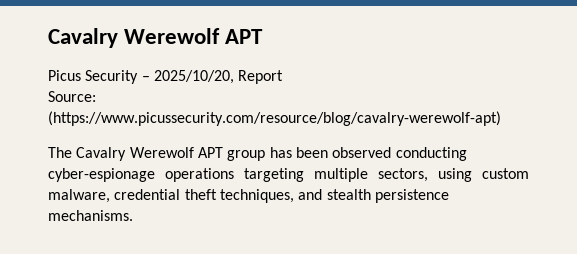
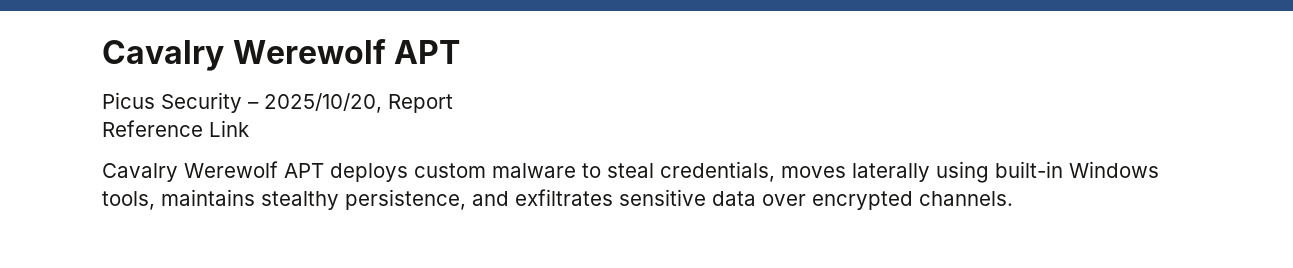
[48,91,96,102] [48,111,501,126] [48,147,467,161] [48,168,529,182] [48,189,449,203] [48,210,133,221] Source: (https://www.picussecurity.com/resource/blog/cavalry-werewolf-apt) // The Cavalry Werewolf APT group has been observed conducting cyber-espionage operations targeting multiple sectors, using custom malware, credential theft techniques, and stealth persistence mechanisms. -> [102,120,249,137] [102,161,1159,183] [102,189,1013,210] Reference Link // Cavalry Werewolf APT deploys custom malware to steal credentials, moves laterally using built-in Windows tools, maintains stealthy persistence, and exfiltrates sensitive data over encrypted channels.

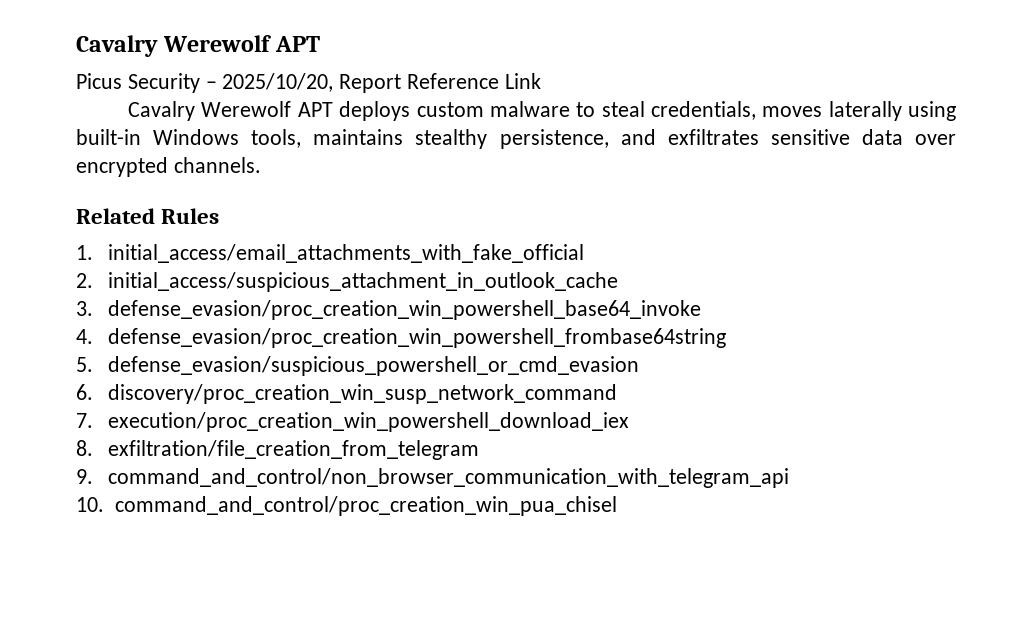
(453, 103) // -> (402, 83) none
(1013, 198) none -> [76,208,220,224] [76,244,585,263] [76,272,619,292] [76,300,702,320] [76,328,727,348] [76,356,640,376] [76,384,618,404] [76,412,630,432] [76,440,480,460] [76,468,790,488] [76,496,617,516] // Related Rules // 1. initial_access/email_attachments_with_fake_official // 2. initial_access/suspicious_attachment_in_outlook_cache // 3. defense_evasion/proc_creation_win_powershell_base64_invoke // 4. defense_evasion/proc_creation_win_powershell_frombase64string // 5. defense_evasion/suspicious_powershell_or_cmd_evasion // 6. discovery/proc_creation_win_susp_network_command // 7. execution/proc_creation_win_powershell_download_iex // 8. exfiltration/file_creation_from_telegram // 9. command_and_control/non_browser_communication_with_telegram_api // 10. command_and_control/proc_creation_win_pua_chisel

